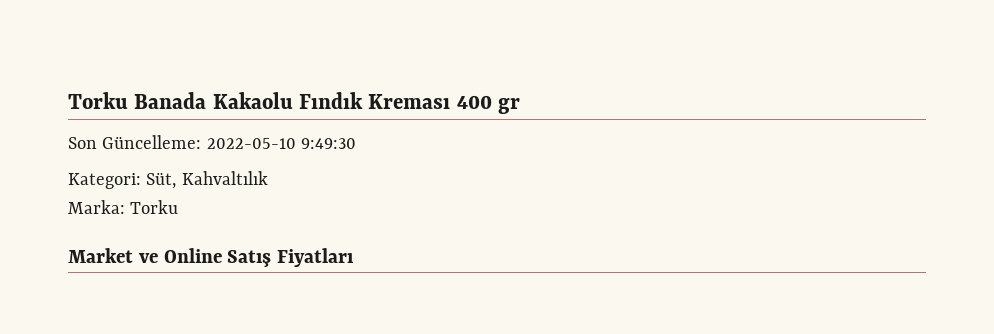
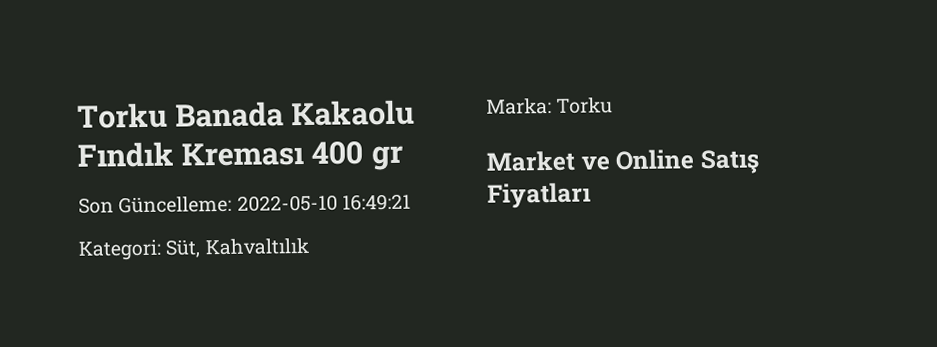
[300,138,356,149] 9:49:30 -> [341,193,411,211] 16:49:21

